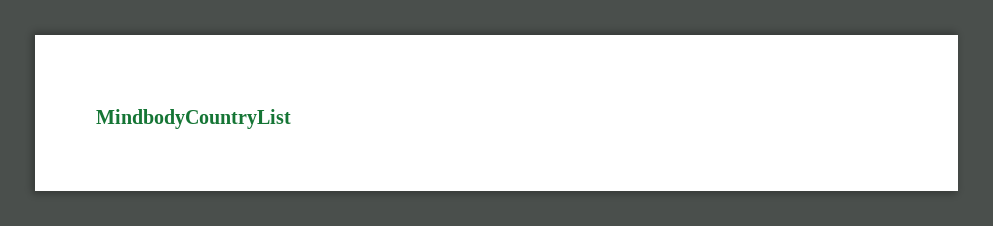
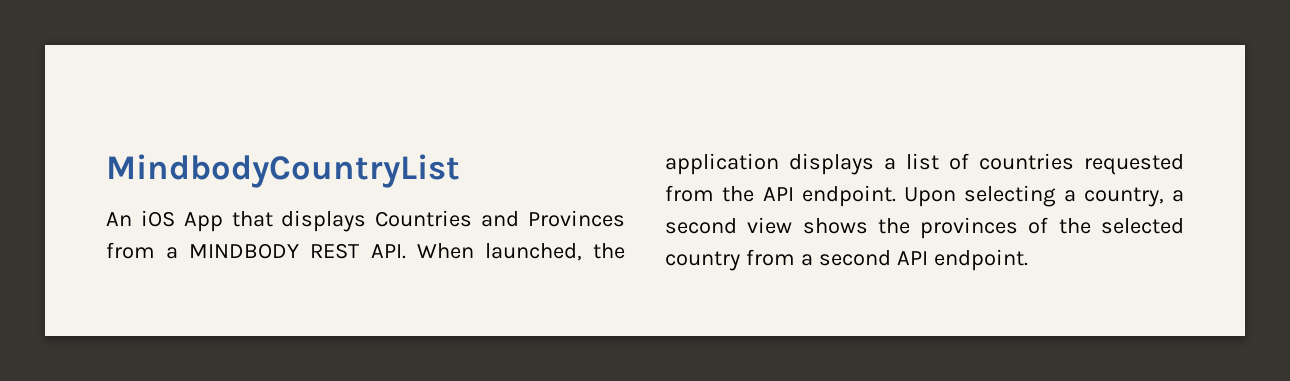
(291, 119) none -> [106,210,625,232] [106,242,625,261] [665,153,1184,175] [665,185,1184,207] [665,217,1184,239] [665,249,1028,271] // An iOS App that displays Countries and Provinces from a MINDBODY REST API. When launched, the application displays a list of countries requested from the API endpoint. Upon selecting a country, a second view shows the provinces of the selected country from a second API endpoint.

